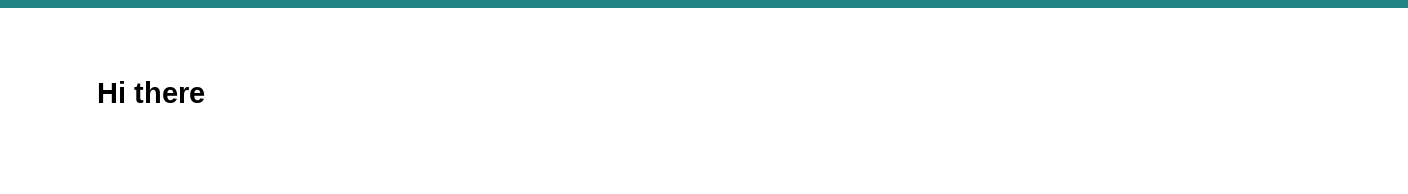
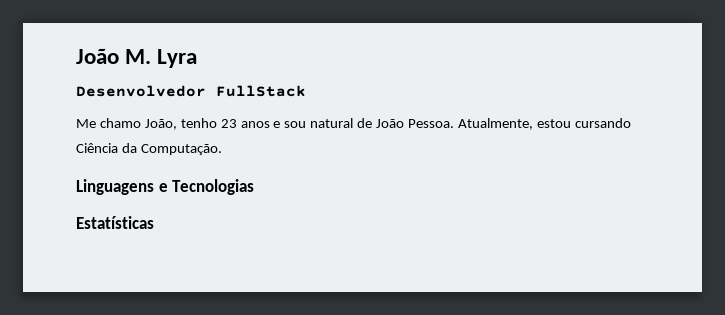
[97,81,205,103] Hi there -> [76,48,198,68] [76,85,306,97] [76,118,631,130] [76,143,222,155] [76,179,255,195] [76,216,154,229] João M. Lyra // Desenvolvedor FullStack // Me chamo João, tenho 23 anos e sou natural de João Pessoa. Atualmente, estou cursando Ciência da Computação. // Linguagens e Tecnologias // Estatísticas

